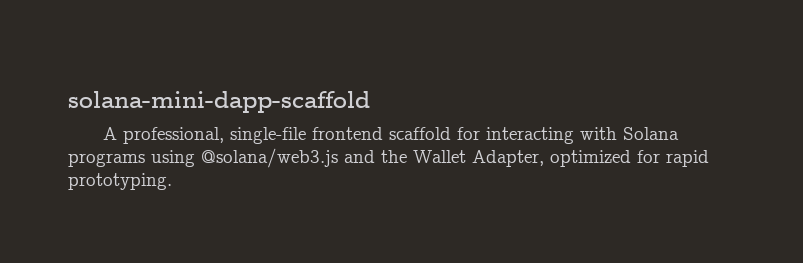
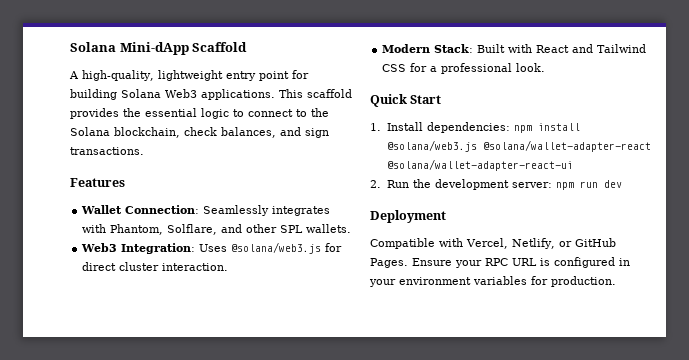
[68,91,370,113] [102,127,679,144] [68,148,709,168] [68,173,172,190] solana-mini-dapp-scaffold // A professional, single-file frontend scaffold for interacting with Solana programs using @solana/web3.js and the Wallet Adapter, optimized for rapid prototyping. -> [70,42,248,55] [69,70,309,81] [70,89,352,100] [70,108,329,119] [70,127,329,138] [70,147,144,155] [70,178,125,187] [81,205,331,216] [82,224,352,235] [81,242,343,254] [82,262,229,271] [382,44,647,53] [382,63,546,74] [370,94,442,107] [370,122,580,133] [386,140,651,152] [386,159,573,171] [370,179,622,190] [370,210,446,223] [370,238,616,249] [370,257,630,268] [369,276,616,287] Solana Mini-dApp Scaffold // A high-quality, lightweight entry point for building Solana Web3 applications. This scaffold provides the essential logic to connect to the Solana blockchain, check balances, and sign transactions. // Features // Wallet Connection: Seamlessly integrates with Phantom, Solflare, and other SPL wallets. // Web3 Integration: Uses @solana/web3.js for direct cluster interaction. // Modern Stack: Built with React and Tailwind CSS for a professional look. // Quick Start // 1. Install dependencies: npm install @solana/web3.js @solana/wallet-adapter-react @solana/wallet-adapter-react-ui // 2. Run the development server: npm run dev // Deployment // Compatible with Vercel, Netlify, or GitHub Pages. Ensure your RPC URL is configured in your environment variables for production.

